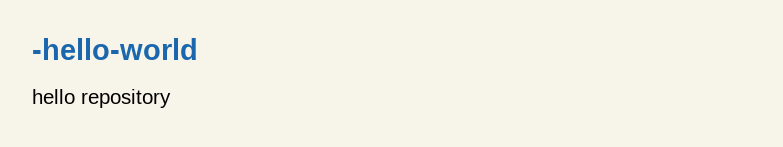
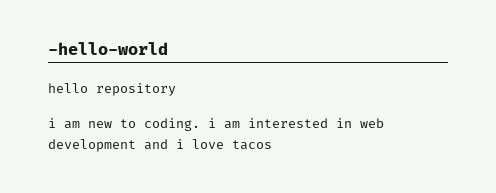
(171, 98) none -> [48,118,384,131] [48,139,272,152] // i am new to coding. i am interested in web development and i love tacos

